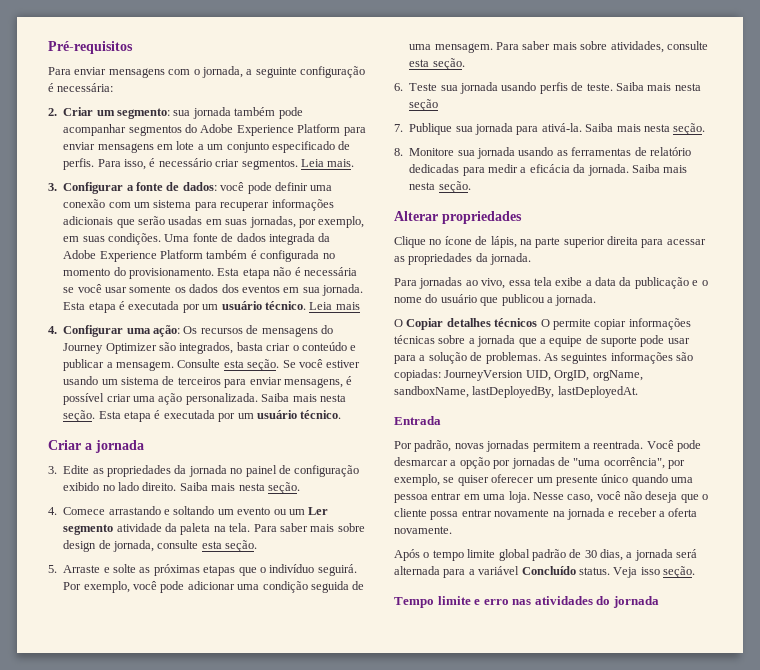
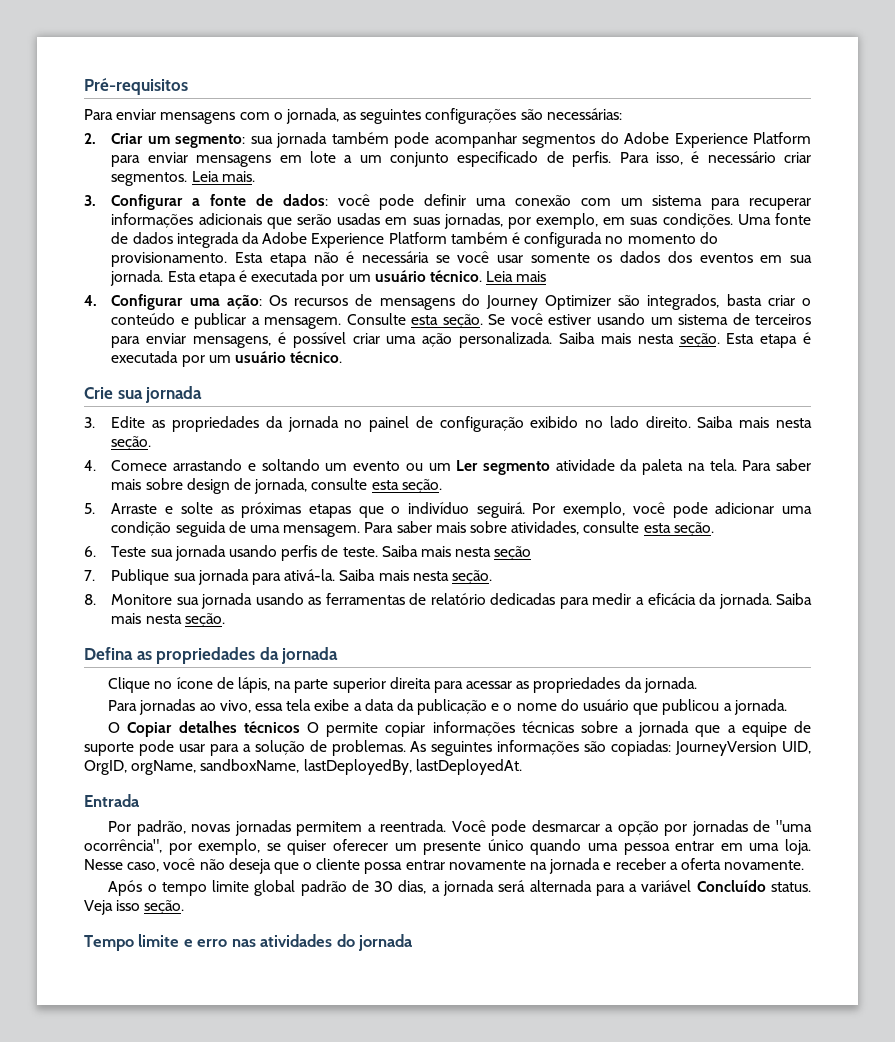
[246,66,365,78] [48,83,114,92] a seguinte configuração é necessária: -> [343,108,622,124] as seguintes configurações são necessárias:
[48,440,92,450] Criar a -> [84,387,143,399] Crie sua
[394,211,522,224] Alterar propriedades -> [84,647,339,664] Defina as propriedades da jornada

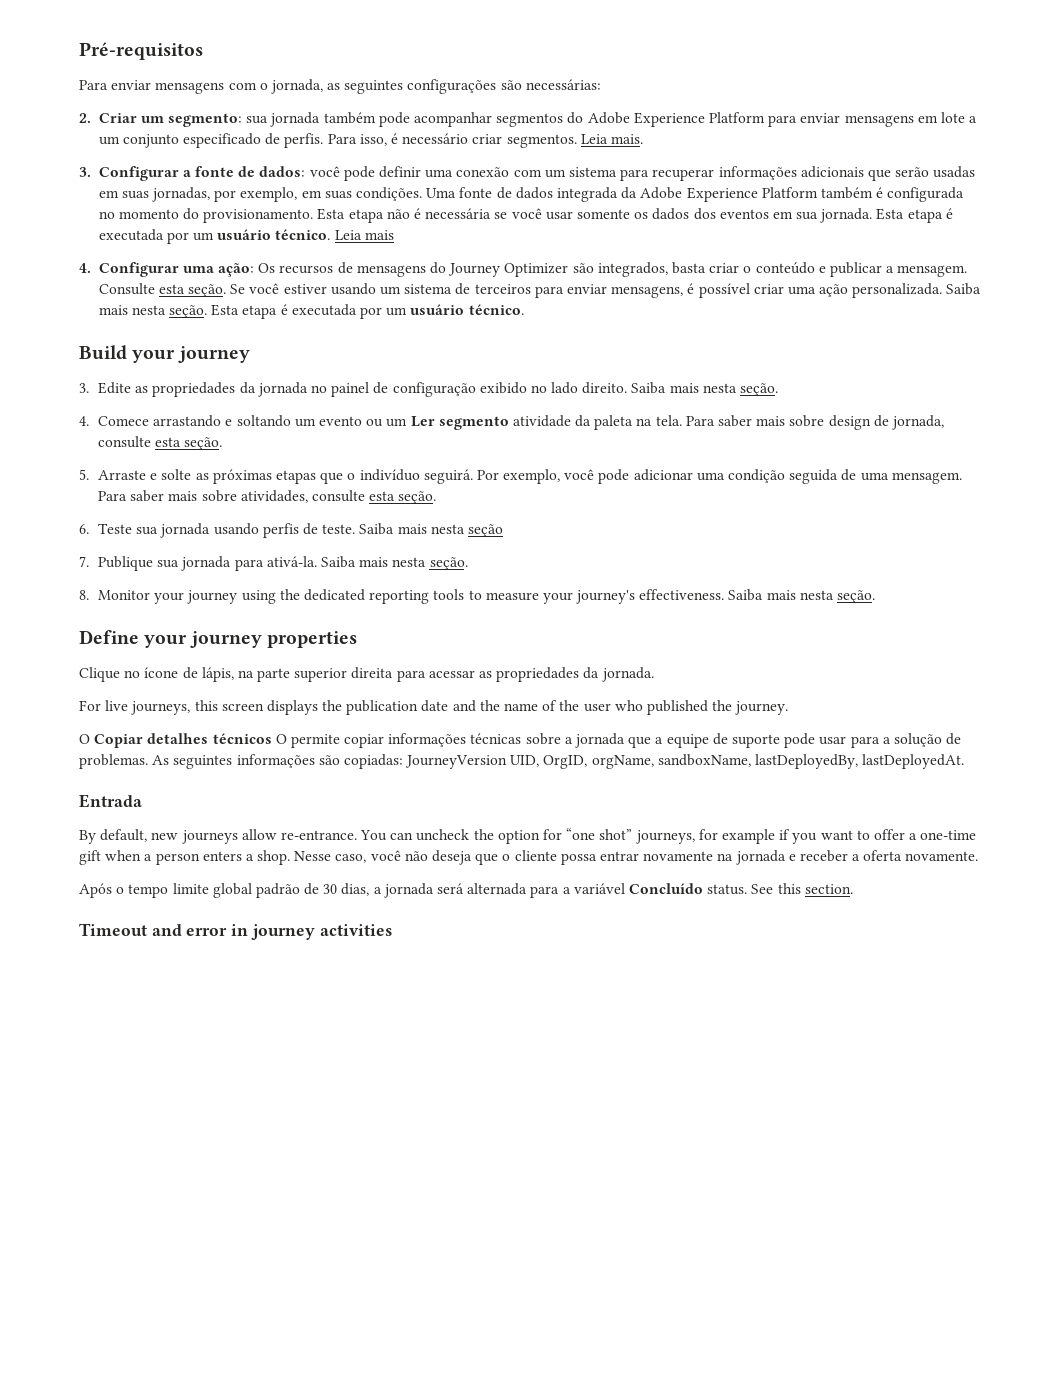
[84,386,203,403] Crie sua jornada -> [79,345,250,363] Build your journey
[111,593,812,609] [111,613,225,627] [84,647,339,664] Monitore sua jornada usando as ferramentas de relatório dedicadas para medir a eficácia da jornada. Saiba mais nesta seção. // Defina as propriedades da jornada -> [98,589,875,604] [79,630,357,648] Monitor your journey using the dedicated reporting tools to measure your journey's effectiveness. Saiba mais nesta seção. // Define your journey properties
[108,699,787,715] Para jornadas ao vivo, essa tela exibe a data da publicação e o nome do usuário que publicou a jornada. -> [79,700,789,715] For live journeys, this screen displays the publication date and the name of the user who published the journey.
[108,820,812,836] [84,839,812,855] Por padrão, novas jornadas permitem a reentrada. Você pode desmarcar a opção por jornadas de "uma ocorrência", por exemplo, se quiser oferecer um presente único quando uma pessoa entrar em uma loja. -> [79,828,977,844] [79,850,291,865] By default, new journeys allow re-entrance. You can uncheck the option for “one shot” journeys, for example if you want to offer a one-time gift when a person enters a shop.
[84,900,185,915] [84,934,414,951] Veja isso seção. // Tempo limite e erro nas atividades do jornada -> [751,883,853,894] [79,923,392,940] See this section. // Timeout and error in journey activities

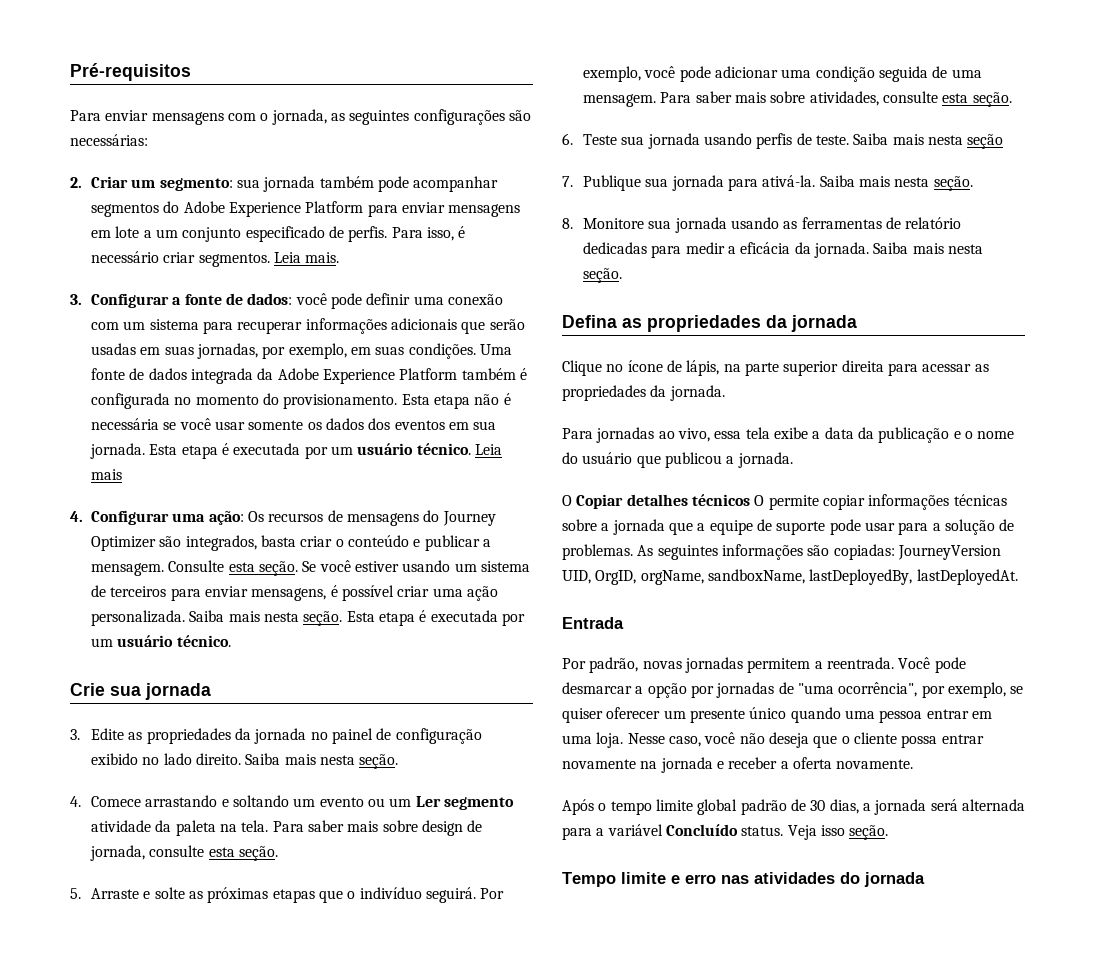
[79,345,250,363] Build your journey -> [70,683,211,700] Crie sua jornada
[98,589,875,604] [79,630,357,648] Monitor your journey using the dedicated reporting tools to measure your journey's effectiveness. Saiba mais nesta seção. // Define your journey properties -> [583,217,962,233] [583,242,984,258] [583,268,623,283] [562,315,857,332] Monitore sua jornada usando as ferramentas de relatório dedicadas para medir a eficácia da jornada. Saiba mais nesta seção. // Defina as propriedades da jornada
[79,700,789,715] For live journeys, this screen displays the publication date and the name of the user who published the journey. -> [562,427,1015,443] [562,452,793,468] Para jornadas ao vivo, essa tela exibe a data da publicação e o nome do usuário que publicou a jornada.
[79,828,977,844] [79,850,291,865] By default, new journeys allow re-entrance. You can uncheck the option for “one shot” journeys, for example if you want to offer a one-time gift when a person enters a shop. -> [562,657,966,673] [562,682,1024,698] [562,707,992,723] [562,732,624,748] Por padrão, novas jornadas permitem a reentrada. Você pode desmarcar a opção por jornadas de "uma ocorrência", por exemplo, se quiser oferecer um presente único quando uma pessoa entrar em uma loja.
[751,883,853,894] [79,923,392,940] See this section. // Timeout and error in journey activities -> [787,825,889,840] [562,872,925,887] Veja isso seção. // Tempo limite e erro nas atividades do jornada

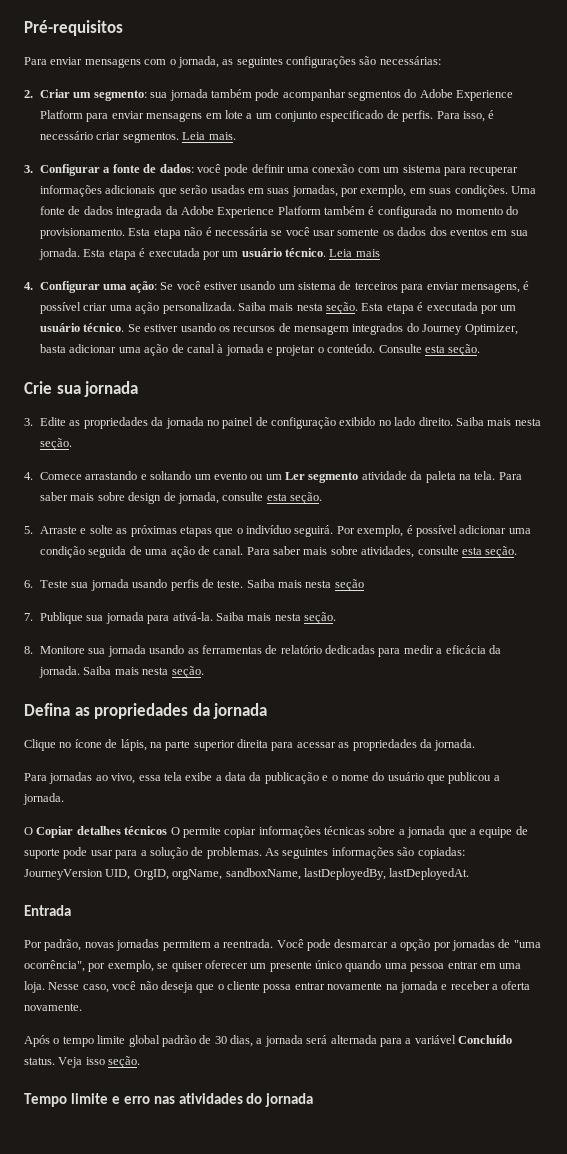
[248,510,496,526] [91,535,492,551] [91,560,299,576] Os recursos de mensagens do Journey Optimizer são integrados, basta criar o conteúdo e publicar a mensagem. Consulte esta seção. -> (157, 287) none
(231, 641) none -> [127,323,518,335] [40,344,481,356] Se estiver usando os recursos de mensagem integrados do Journey Optimizer, basta adicionar uma ação de canal à jornada e projetar o conteúdo. Consulte esta seção.
[644,66,711,82] você pode -> [406,525,457,537] é possível
[583,94,657,107] mensagem. -> [170,546,244,558] ação de canal.

